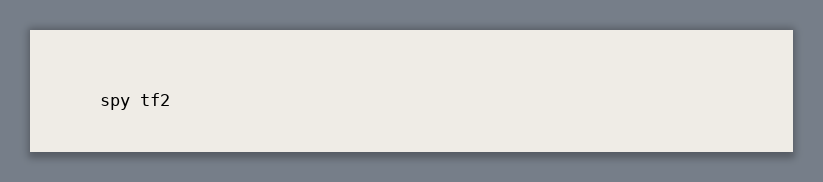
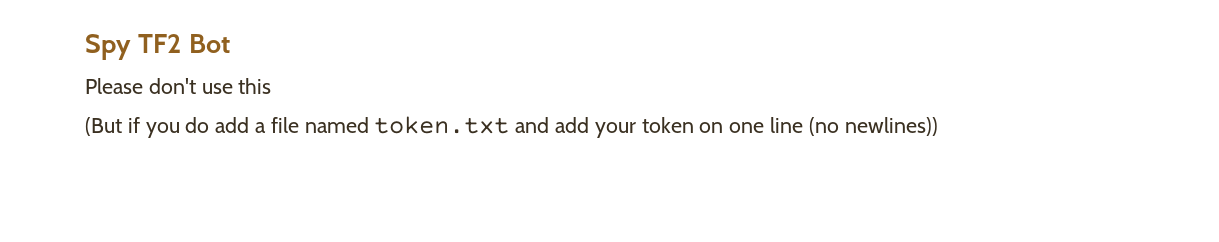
[100,93,170,110] spy tf2 -> [85,34,230,60] [85,78,272,94] [85,116,938,138] Spy TF2 Bot // Please don't use this // (But if you do add a file named token.txt and add your token on one line (no newlines))

